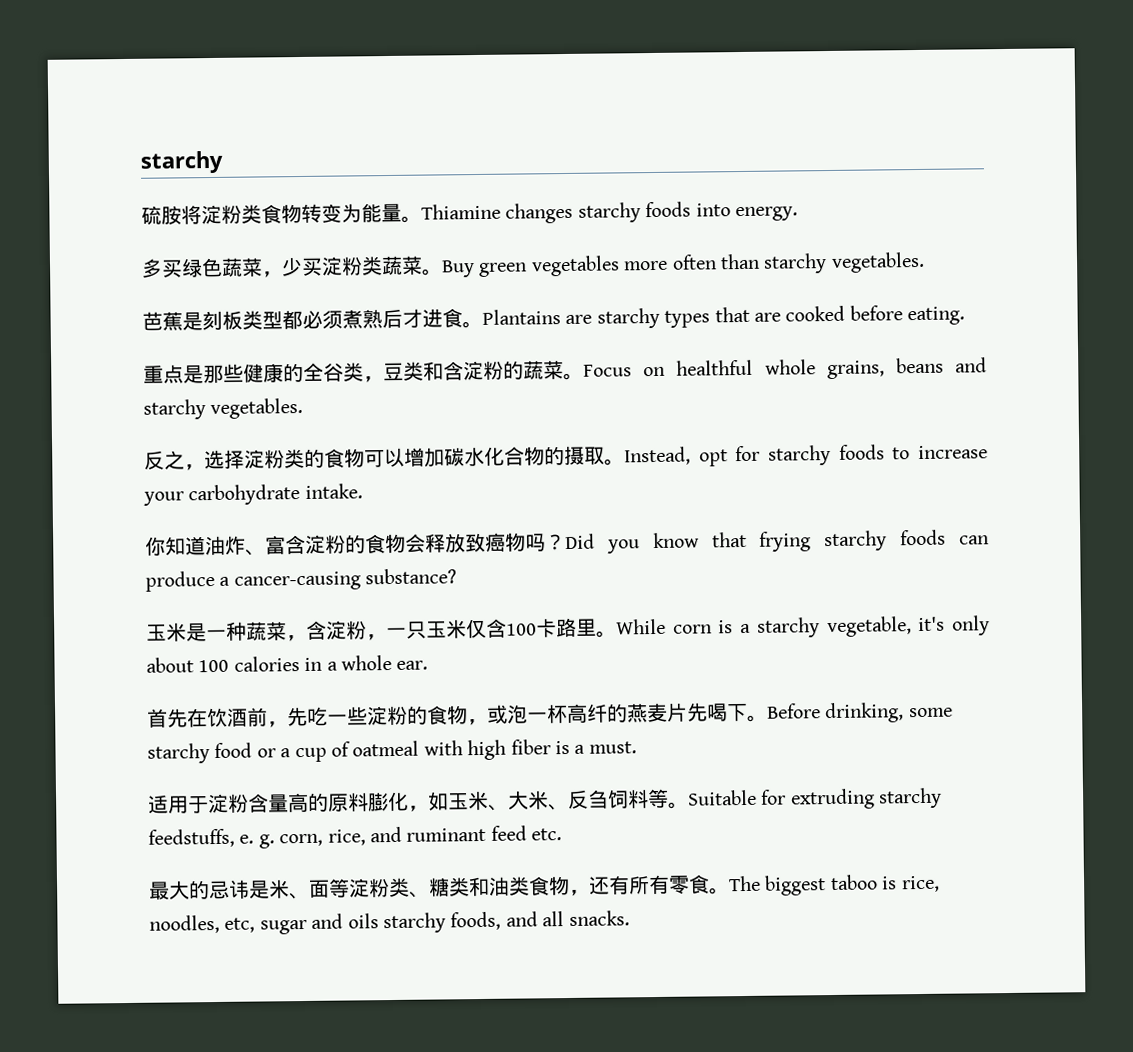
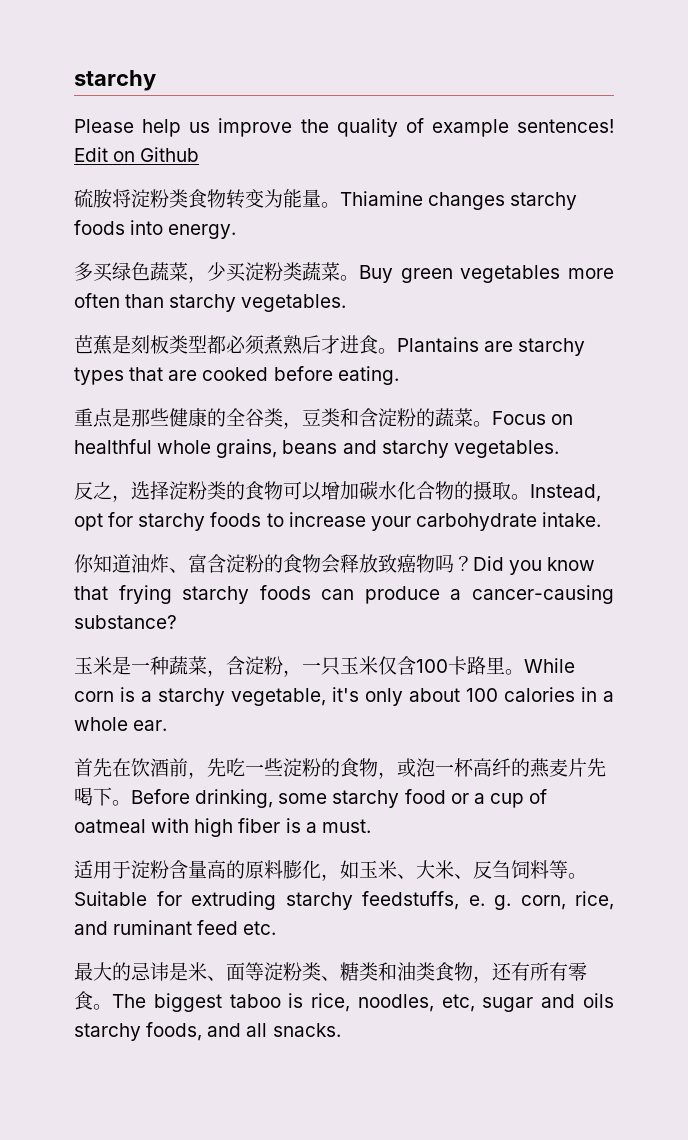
[140,150,223,174] starchy -> [74,70,156,91] [74,118,614,137] [74,147,200,162] starchy // Please help us improve the quality of example sentences! Edit on Github

